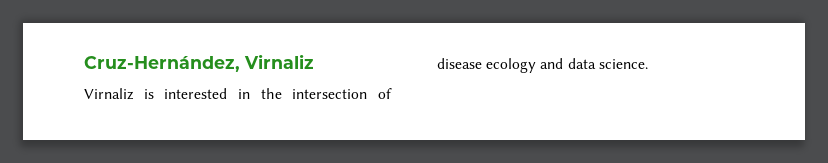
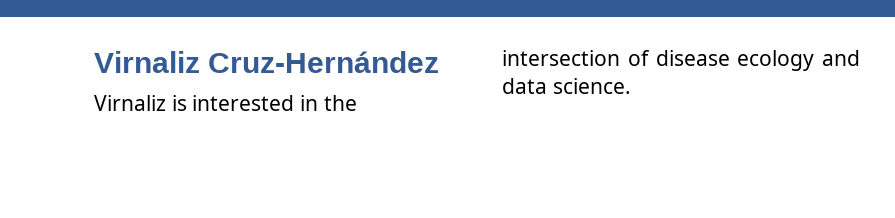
[84,54,314,72] Cruz-Hernández, Virnaliz -> [94,51,440,73] Virnaliz Cruz-Hernández

